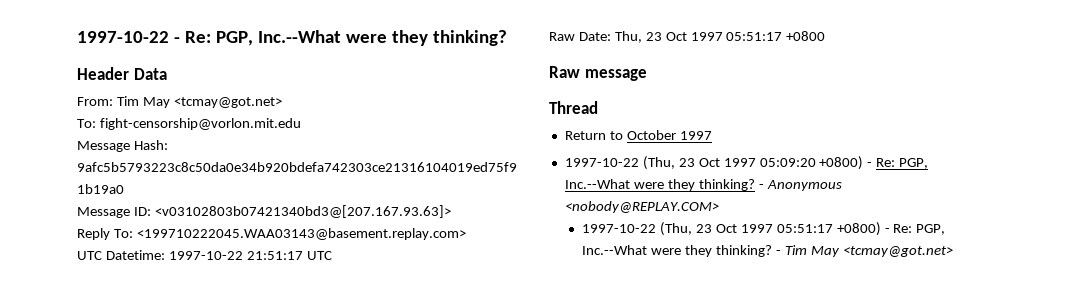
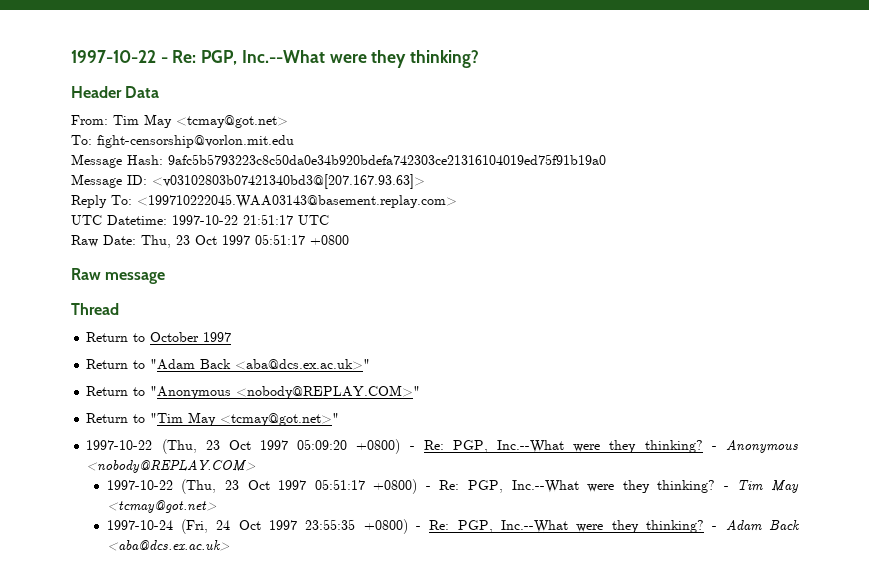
(712, 135) none -> [86,359,371,370] [86,385,421,399] [86,412,340,426] // Return to "Adam Back <aba@dcs.ex.ac.uk>" // Return to "Anonymous <nobody@REPLAY.COM>" // Return to "Tim May <tcmay@got.net>"
(953, 251) none -> [106,519,801,534] [106,540,230,551] // 1997-10-24 (Fri, 24 Oct 1997 23:55:35 +0800) - Re: PGP, Inc.--What were they thinking? - Adam Back <aba@dcs.ex.ac.uk>

